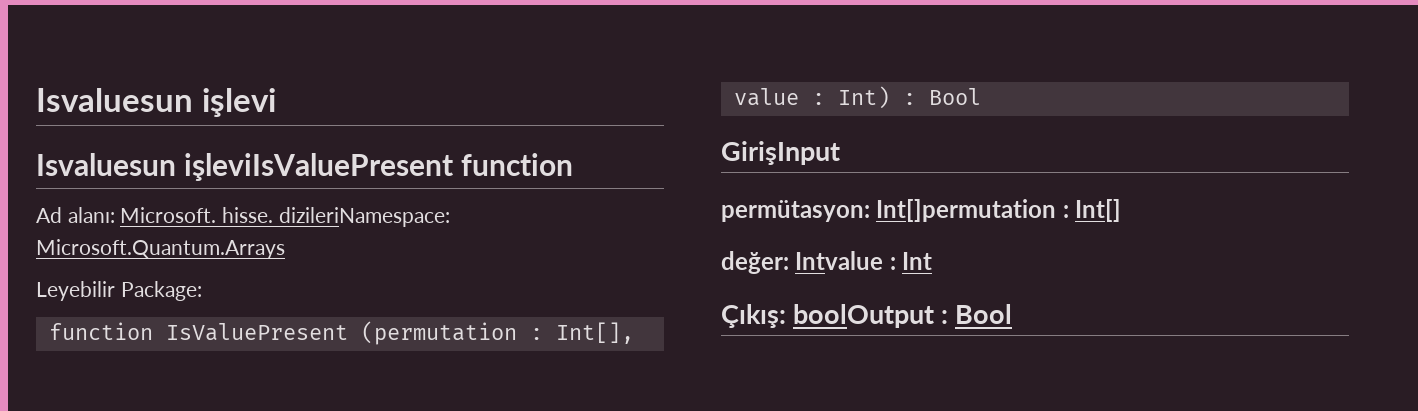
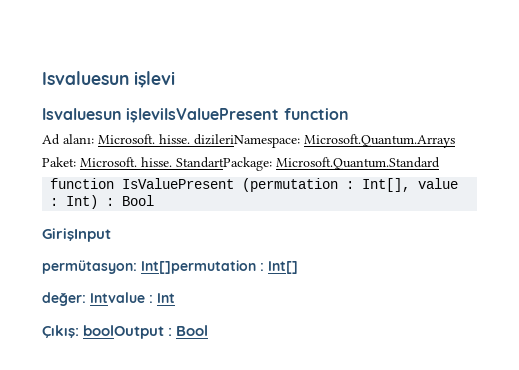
[36,281,202,301] Leyebilir Package: -> [42,157,440,171] Paket: Microsoft. hisse. StandartPackage: Microsoft.Quantum.Standard

